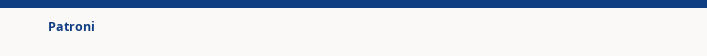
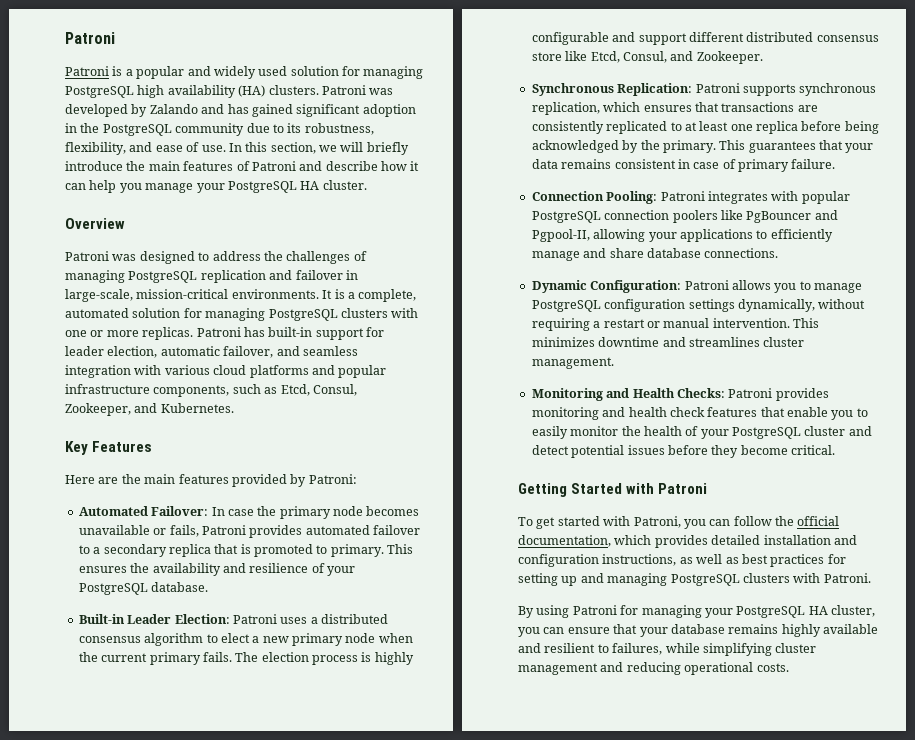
[48,21,95,31] Patroni -> [65,32,115,44] [65,66,424,79] [65,85,394,98] [65,104,416,117] [65,123,374,136] [65,142,409,155] [65,161,420,171] [65,180,367,193] [65,218,125,229] [65,251,367,264] [65,270,358,283] [65,289,417,302] [65,308,419,321] [65,327,384,340] [65,346,358,358] [65,365,387,378] [65,384,357,397] [65,403,234,416] [65,441,153,455] [65,474,357,487] [78,506,420,519] [78,525,420,538] [78,544,414,557] [78,563,355,576] [78,582,209,595] [78,614,388,624] [78,633,413,646] [78,652,414,665] [531,32,879,45] [531,51,763,64] [531,83,877,96] [531,102,818,115] [531,121,879,134] [531,140,874,153] [531,159,836,172] [531,191,850,204] [531,210,838,223] [531,229,833,242] [531,248,779,261] [531,280,862,293] [531,299,866,312] [531,318,819,331] [531,337,805,347] [531,357,614,369] [531,388,829,401] [531,407,868,420] [531,426,872,439] [531,445,835,458] [518,483,708,497] [518,516,840,529] [518,535,857,548] [518,554,846,567] [518,573,871,586] [518,605,875,618] [518,624,878,637] [518,643,817,656] [518,662,789,675] Patroni // Patroni is a popular and widely used solution for managing PostgreSQL high availability (HA) clusters. Patroni was developed by Zalando and has gained significant adoption in the PostgreSQL community due to its robustness, flexibility, and ease of use. In this section, we will briefly introduce the main features of Patroni and describe how it can help you manage your PostgreSQL HA cluster. // Overview // Patroni was designed to address the challenges of managing PostgreSQL replication and failover in large-scale, mission-critical environments. It is a complete, automated solution for managing PostgreSQL clusters with one or more replicas. Patroni has built-in support for leader election, automatic failover, and seamless integration with various cloud platforms and popular infrastructure components, such as Etcd, Consul, Zookeeper, and Kubernetes. // Key Features // Here are the main features provided by Patroni: // Automated Failover: In case the primary node becomes unavailable or fails, Patroni provides automated failover to a secondary replica that is promoted to primary. This ensures the availability and resilience of your PostgreSQL database. // Built-in Leader Election: Patroni uses a distributed consensus algorithm to elect a new primary node when the current primary fails. The election process is highly configurable and support different distributed consensus store like Etcd, Consul, and Zookeeper. // Synchronous Replication: Patroni supports synchronous replication, which ensures that transactions are consistently replicated to at least one replica before being acknowledged by the primary. This guarantees that your data remains consistent in case of primary failure. // Connection Pooling: Patroni integrates with popular PostgreSQL connection poolers like PgBouncer and Pgpool-II, allowing your applications to efficiently manage and share database connections. // Dynamic Configuration: Patroni allows you to manage PostgreSQL configuration settings dynamically, without requiring a restart or manual intervention. This minimizes downtime and streamlines cluster management. // Monitoring and Health Checks: Patroni provides monitoring and health check features that enable you to easily monitor the health of your PostgreSQL cluster and detect potential issues before they become critical. // Getting Started with Patroni // To get started with Patroni, you can follow the official documentation, which provides detailed installation and configuration instructions, as well as best practices for setting up and managing PostgreSQL clusters with Patroni. // By using Patroni for managing your PostgreSQL HA cluster, you can ensure that your database remains highly available and resilient to failures, while simplifying cluster management and reducing operational costs.

